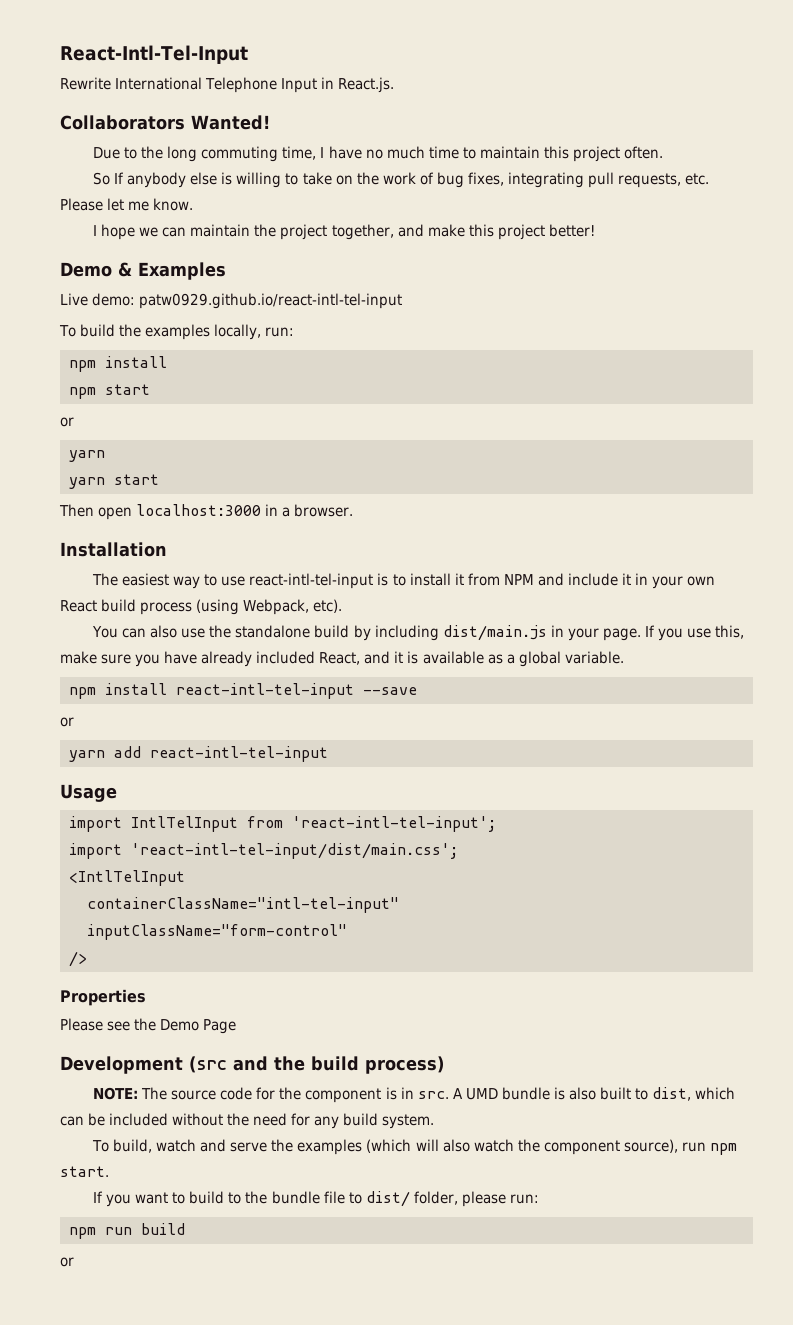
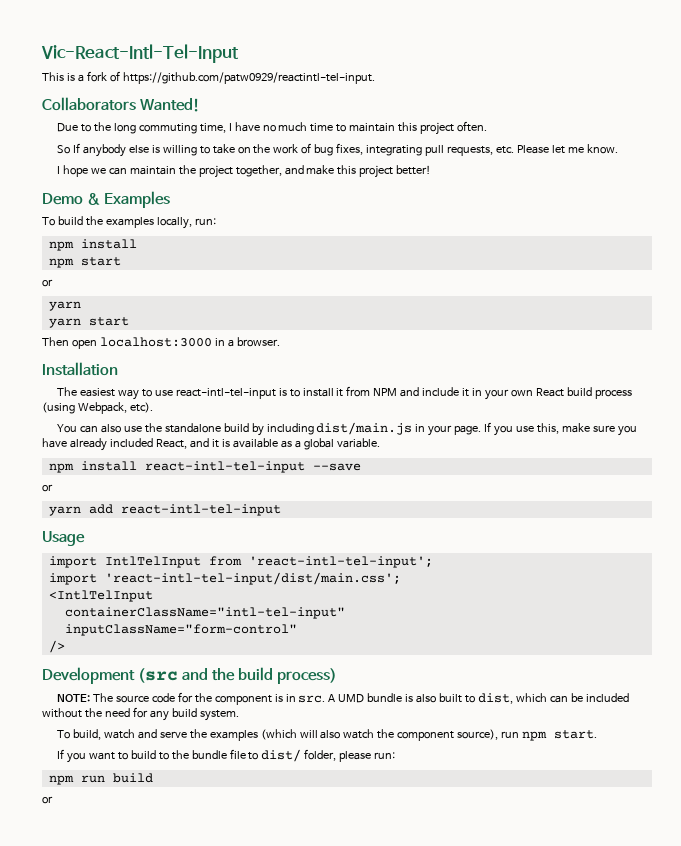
[60,45,248,64] [60,77,395,93] React-Intl-Tel-Input // Rewrite International Telephone Input in React.js. -> [41,44,239,63] [42,71,375,84] Vic-React-Intl-Tel-Input // This is a fork of https://github.com/patw0929/reactintl-tel-input.
[60,293,403,309] // Live demo: patw0929.github.io/react-intl-tel-input -> (171, 199) none
[60,989,146,1006] [60,1018,237,1034] // Properties // Please see the Demo Page -> (65, 646) none

